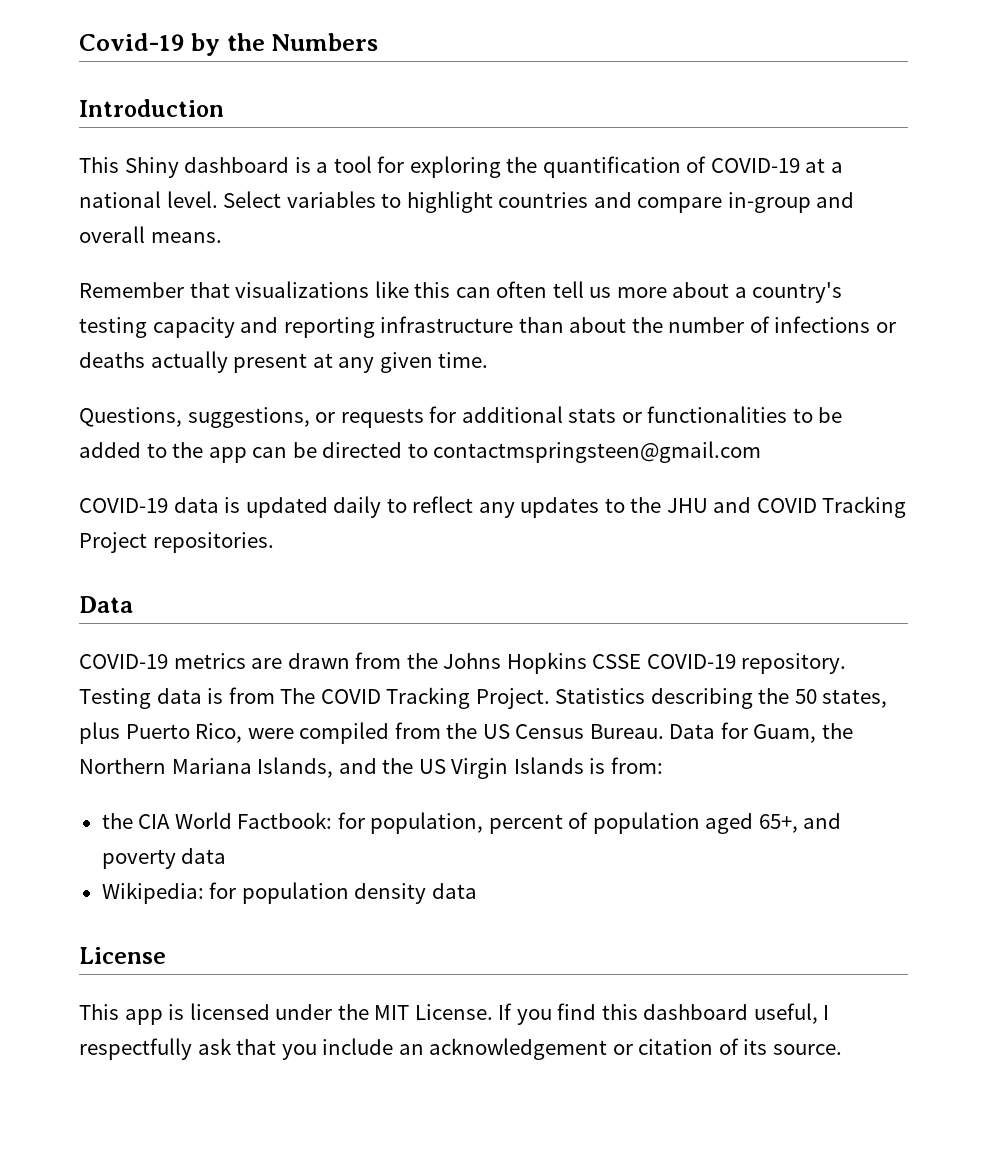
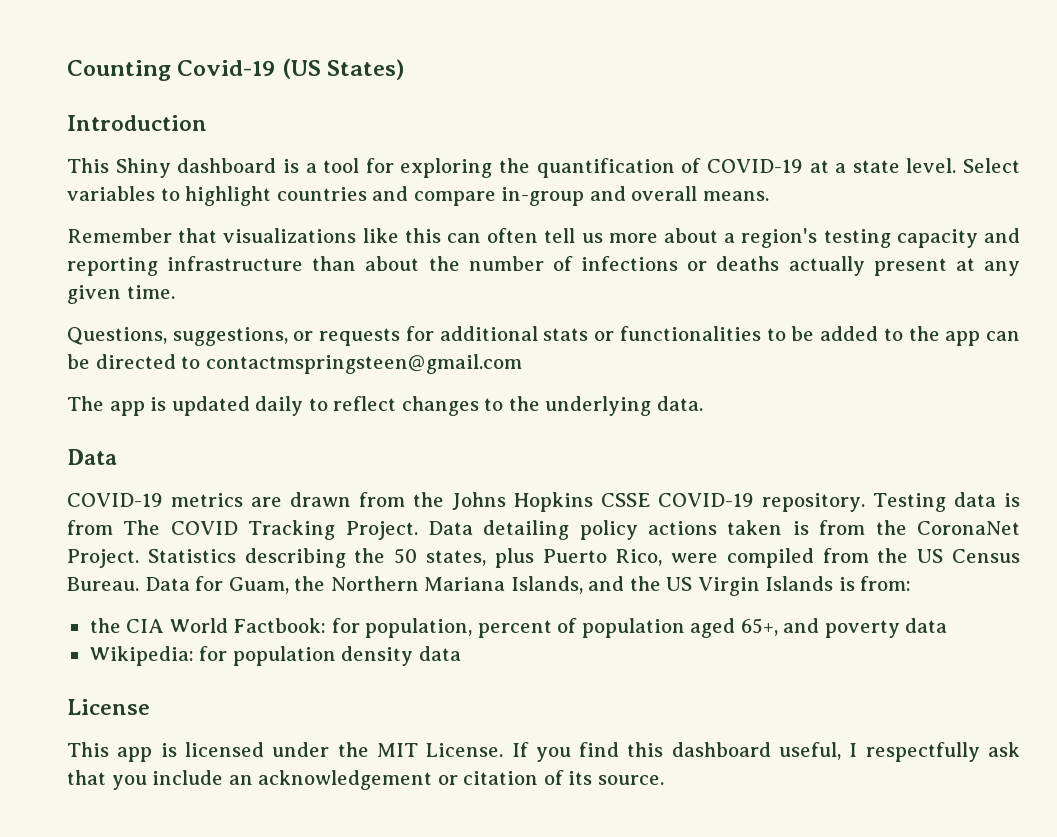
[79,33,379,56] Covid-19 by the Numbers -> [67,58,405,81] Counting Covid-19 (US States)
[79,191,161,208] national -> [852,160,900,173] state
[752,282,843,303] country's -> [741,228,818,248] region's
[79,497,219,513] COVID-19 data -> [67,396,145,416] The app
[478,496,907,518] [79,532,274,553] any updates to the JHU and COVID Tracking Project repositories. -> [401,396,703,416] changes to the underlying data.
(550, 698) none -> [427,520,1020,540] [67,549,139,568] Data detailing policy actions taken is from the CoronaNet Project.

